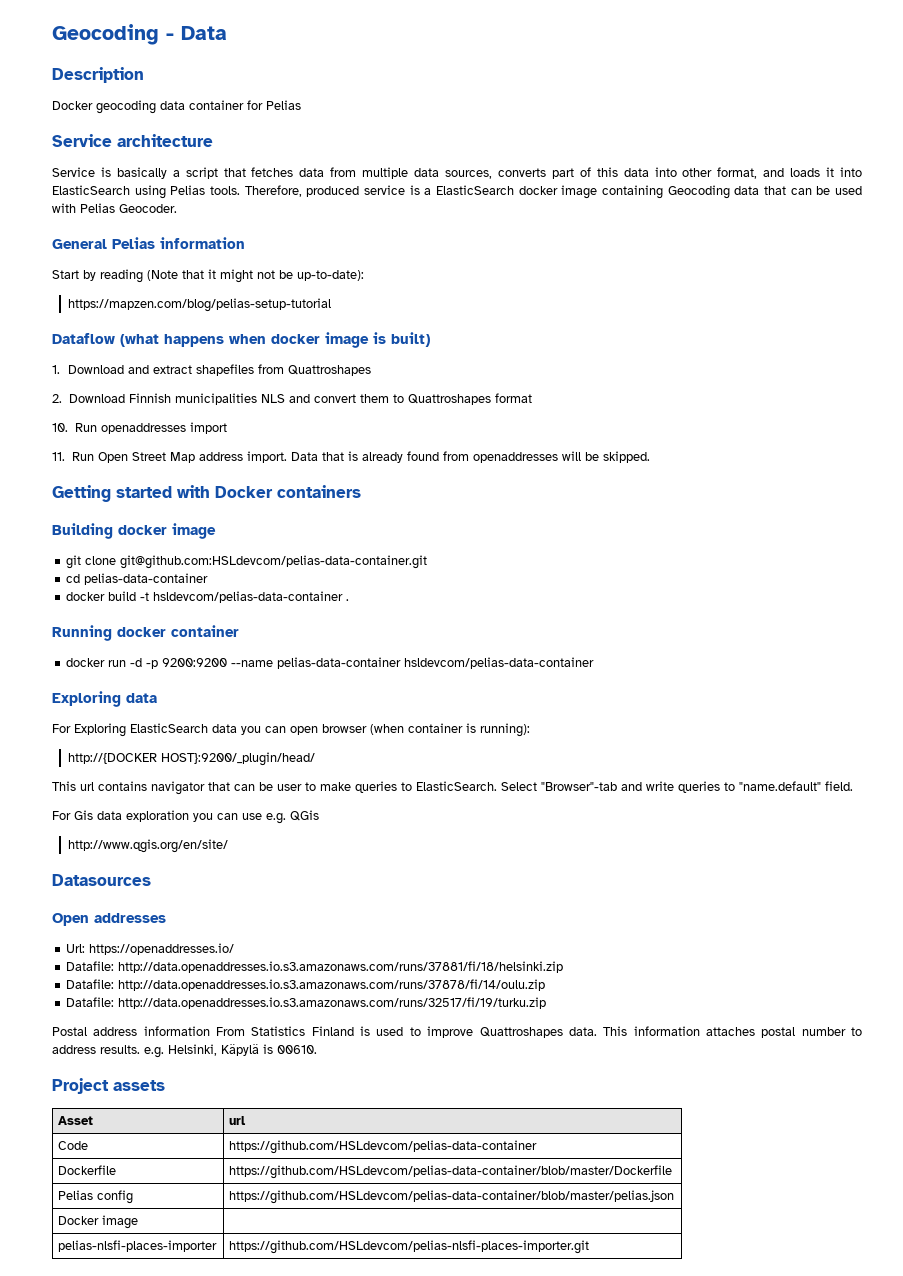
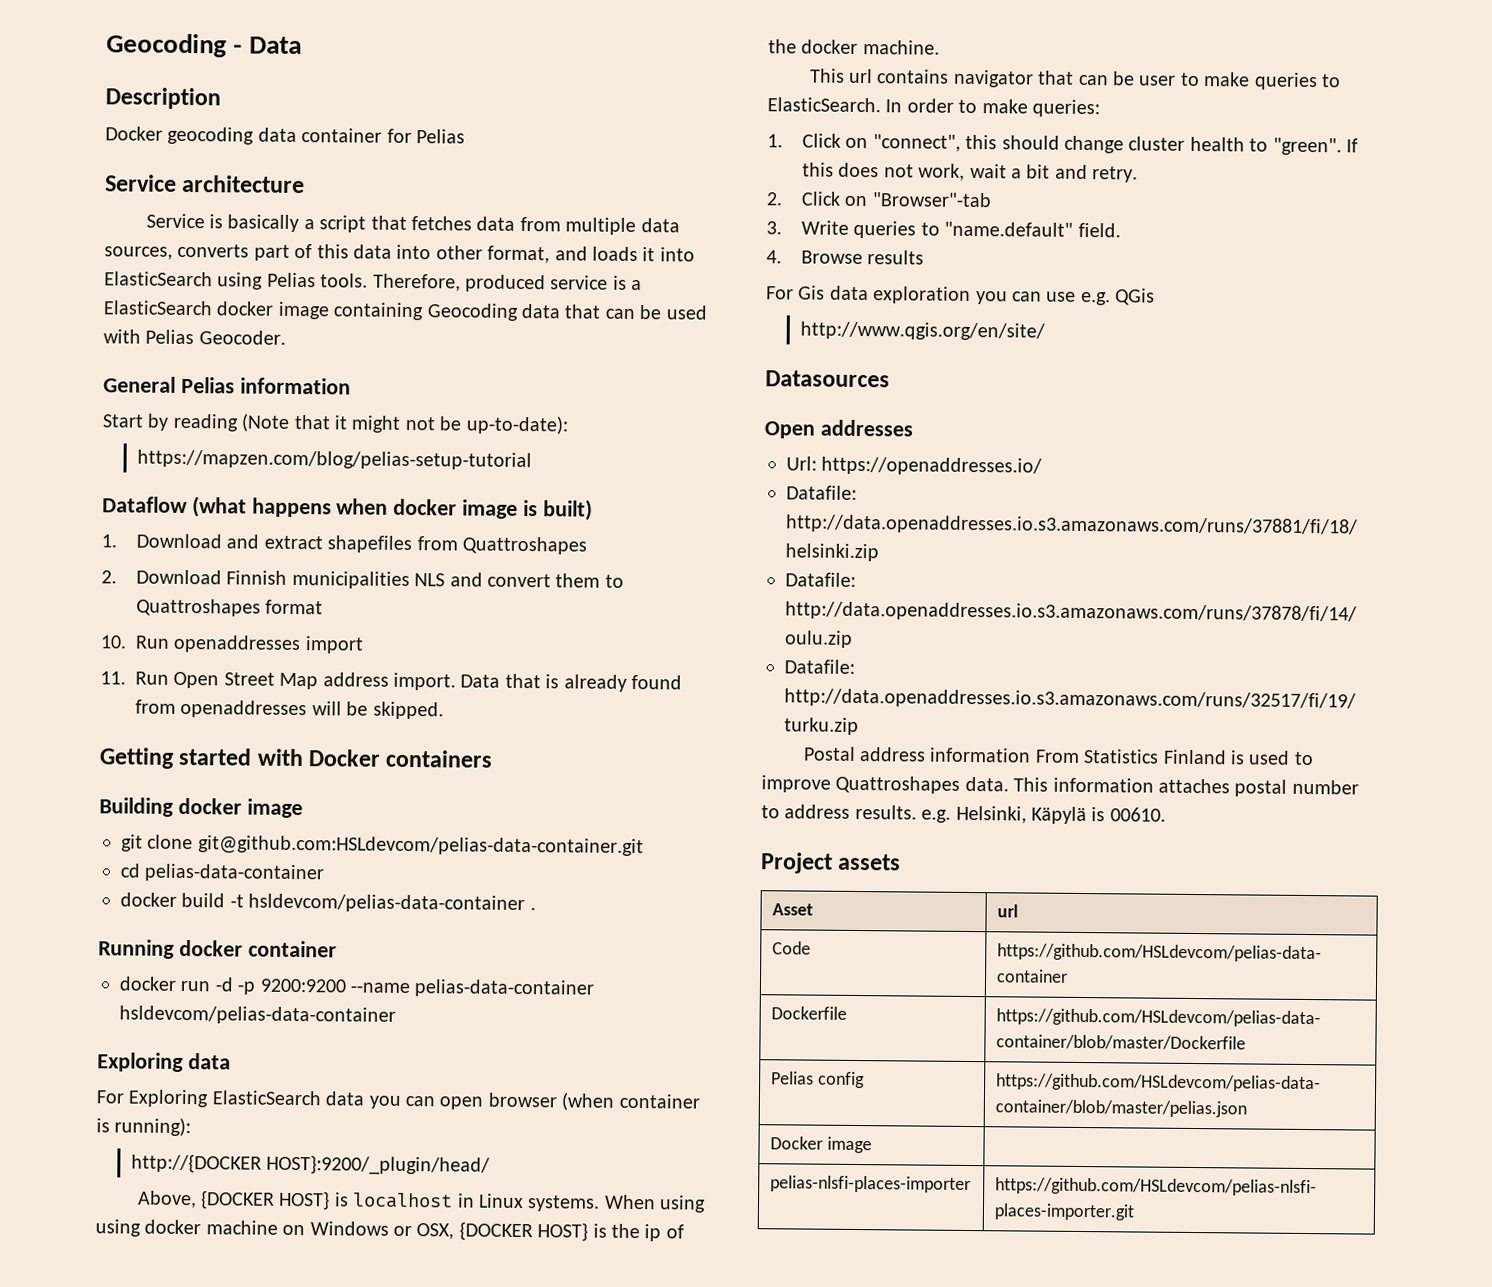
(316, 759) none -> [136,1190,707,1213] [95,1219,684,1242] [768,39,940,55] // Above, {DOCKER HOST} is localhost in Linux systems. When using using docker machine on Windows or OSX, {DOCKER HOST} is the ip of the docker machine.
[501,782,537,791] Select -> [885,98,1100,118] [767,133,1359,156] [802,162,1139,183] [766,191,868,207] In order to make queries: // 1. Click on "connect", this should change cluster health to "green". If this does not work, wait a bit and retry. // 2. Click on
[621,781,674,791] and write -> [766,220,850,235] // 3. Write
(853, 786) none -> [766,250,925,265] // 4. Browse results

